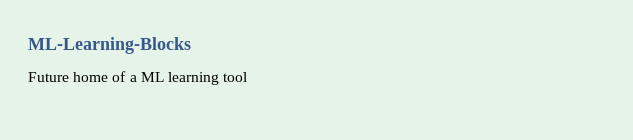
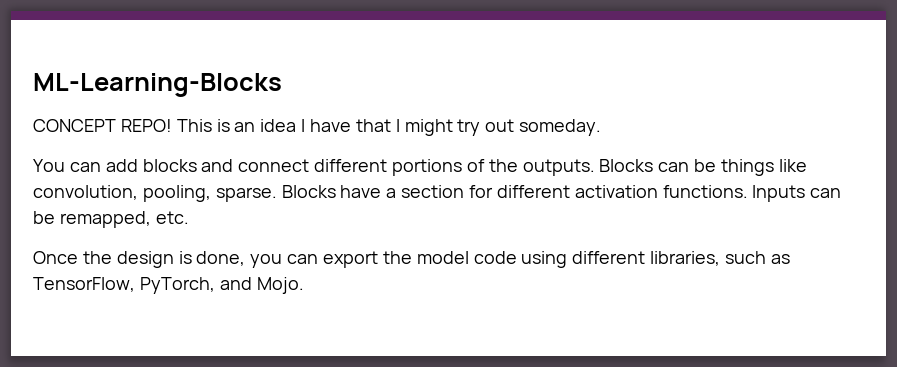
[28,71,248,85] Future home of a ML learning tool -> [33,119,602,136] [33,159,807,176] [33,185,842,202] [33,211,189,228] [33,251,790,268] [33,277,304,294] CONCEPT REPO! This is an idea I have that I might try out someday. // You can add blocks and connect different portions of the outputs. Blocks can be things like convolution, pooling, sparse. Blocks have a section for different activation functions. Inputs can be remapped, etc. // Once the design is done, you can export the model code using different libraries, such as TensorFlow, PyTorch, and Mojo.

